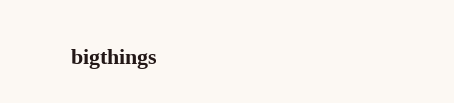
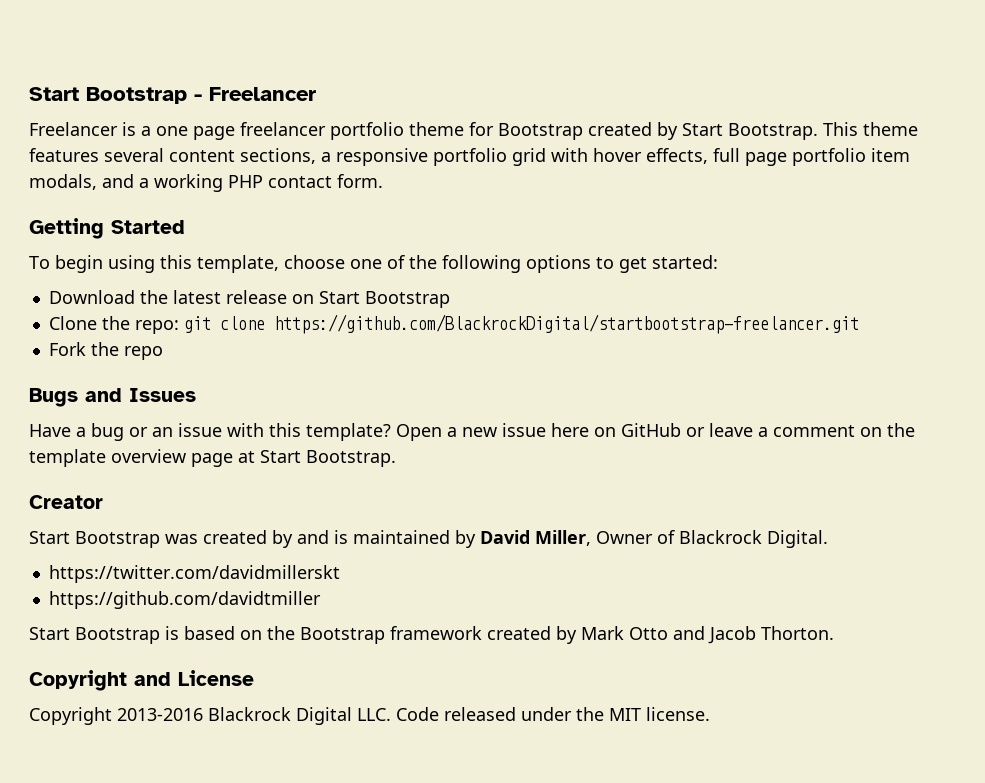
[71,49,157,69] bigthings -> [29,87,316,104] [29,122,918,140] [29,148,910,166] [29,174,383,192] [29,218,185,239] [29,255,718,273] [48,290,450,308] [48,314,859,334] [48,342,163,360] [29,388,196,407] [29,423,915,441] [29,449,396,467] [29,495,103,509] [29,530,828,548] [48,565,340,583] [48,591,321,609] [29,626,834,644] [29,670,254,691] [29,707,710,725] Start Bootstrap - Freelancer // Freelancer is a one page freelancer portfolio theme for Bootstrap created by Start Bootstrap. This theme features several content sections, a responsive portfolio grid with hover effects, full page portfolio item modals, and a working PHP contact form. // Getting Started // To begin using this template, choose one of the following options to get started: // Download the latest release on Start Bootstrap // Clone the repo: git clone https://github.com/BlackrockDigital/startbootstrap-freelancer.git // Fork the repo // Bugs and Issues // Have a bug or an issue with this template? Open a new issue here on GitHub or leave a comment on the template overview page at Start Bootstrap. // Creator // Start Bootstrap was created by and is maintained by David Miller, Owner of Blackrock Digital. // https://twitter.com/davidmillerskt // https://github.com/davidtmiller // Start Bootstrap is based on the Bootstrap framework created by Mark Otto and Jacob Thorton. // Copyright and License // Copyright 2013-2016 Blackrock Digital LLC. Code released under the MIT license.

